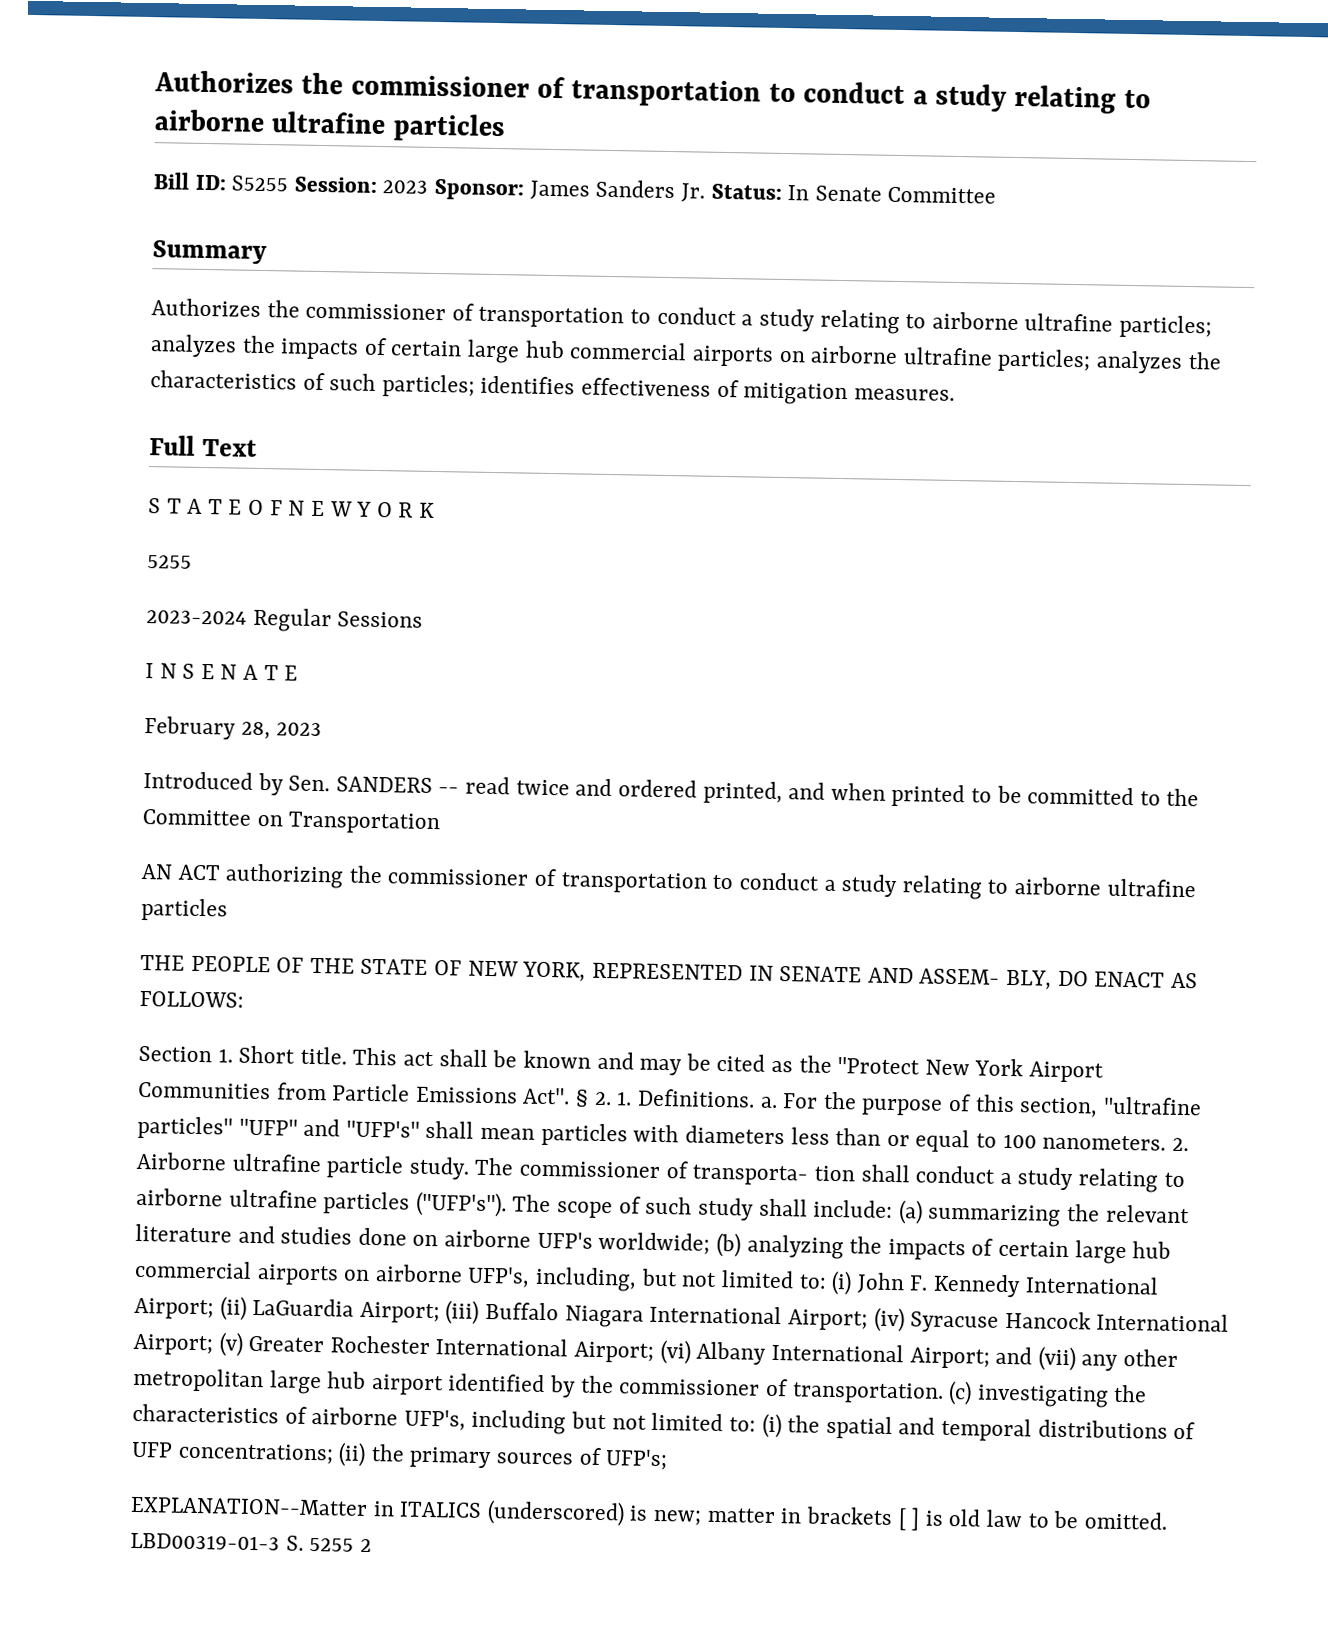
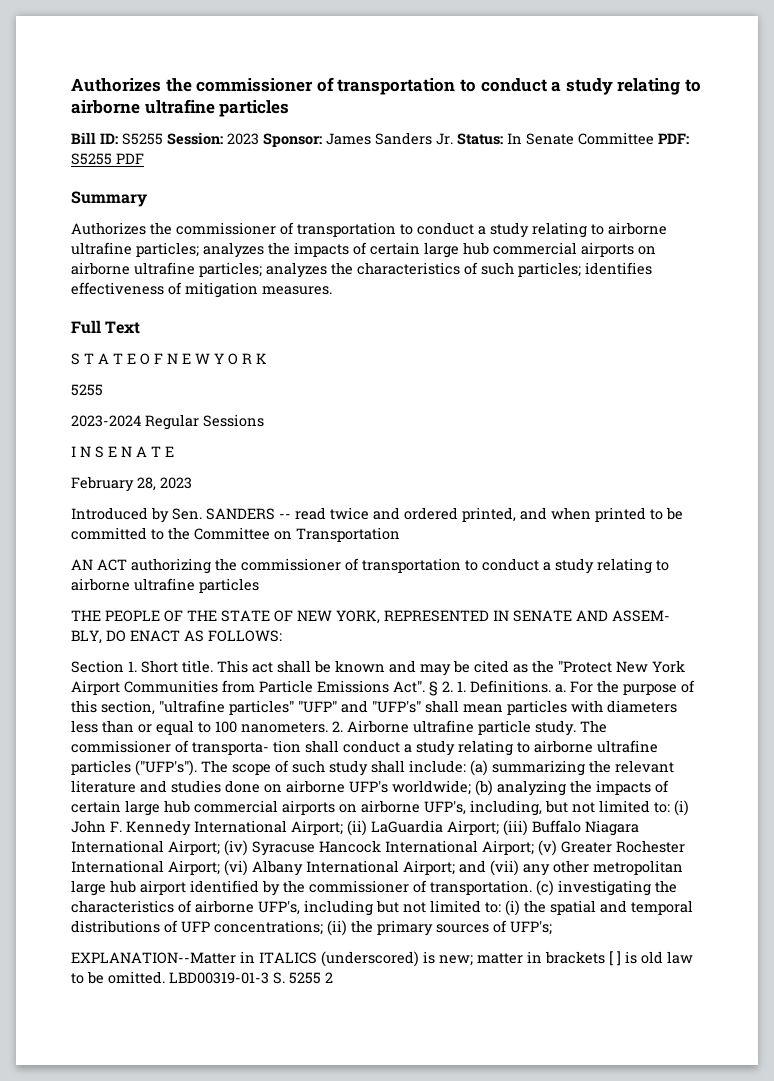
(997, 195) none -> [658,133,689,144] [71,153,144,165] PDF: S5255 PDF

